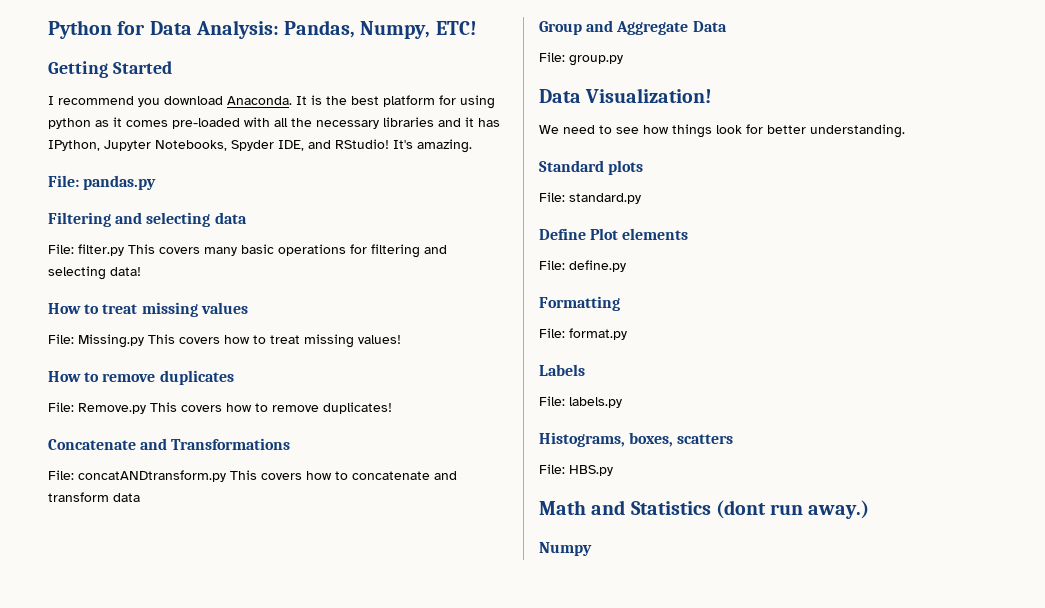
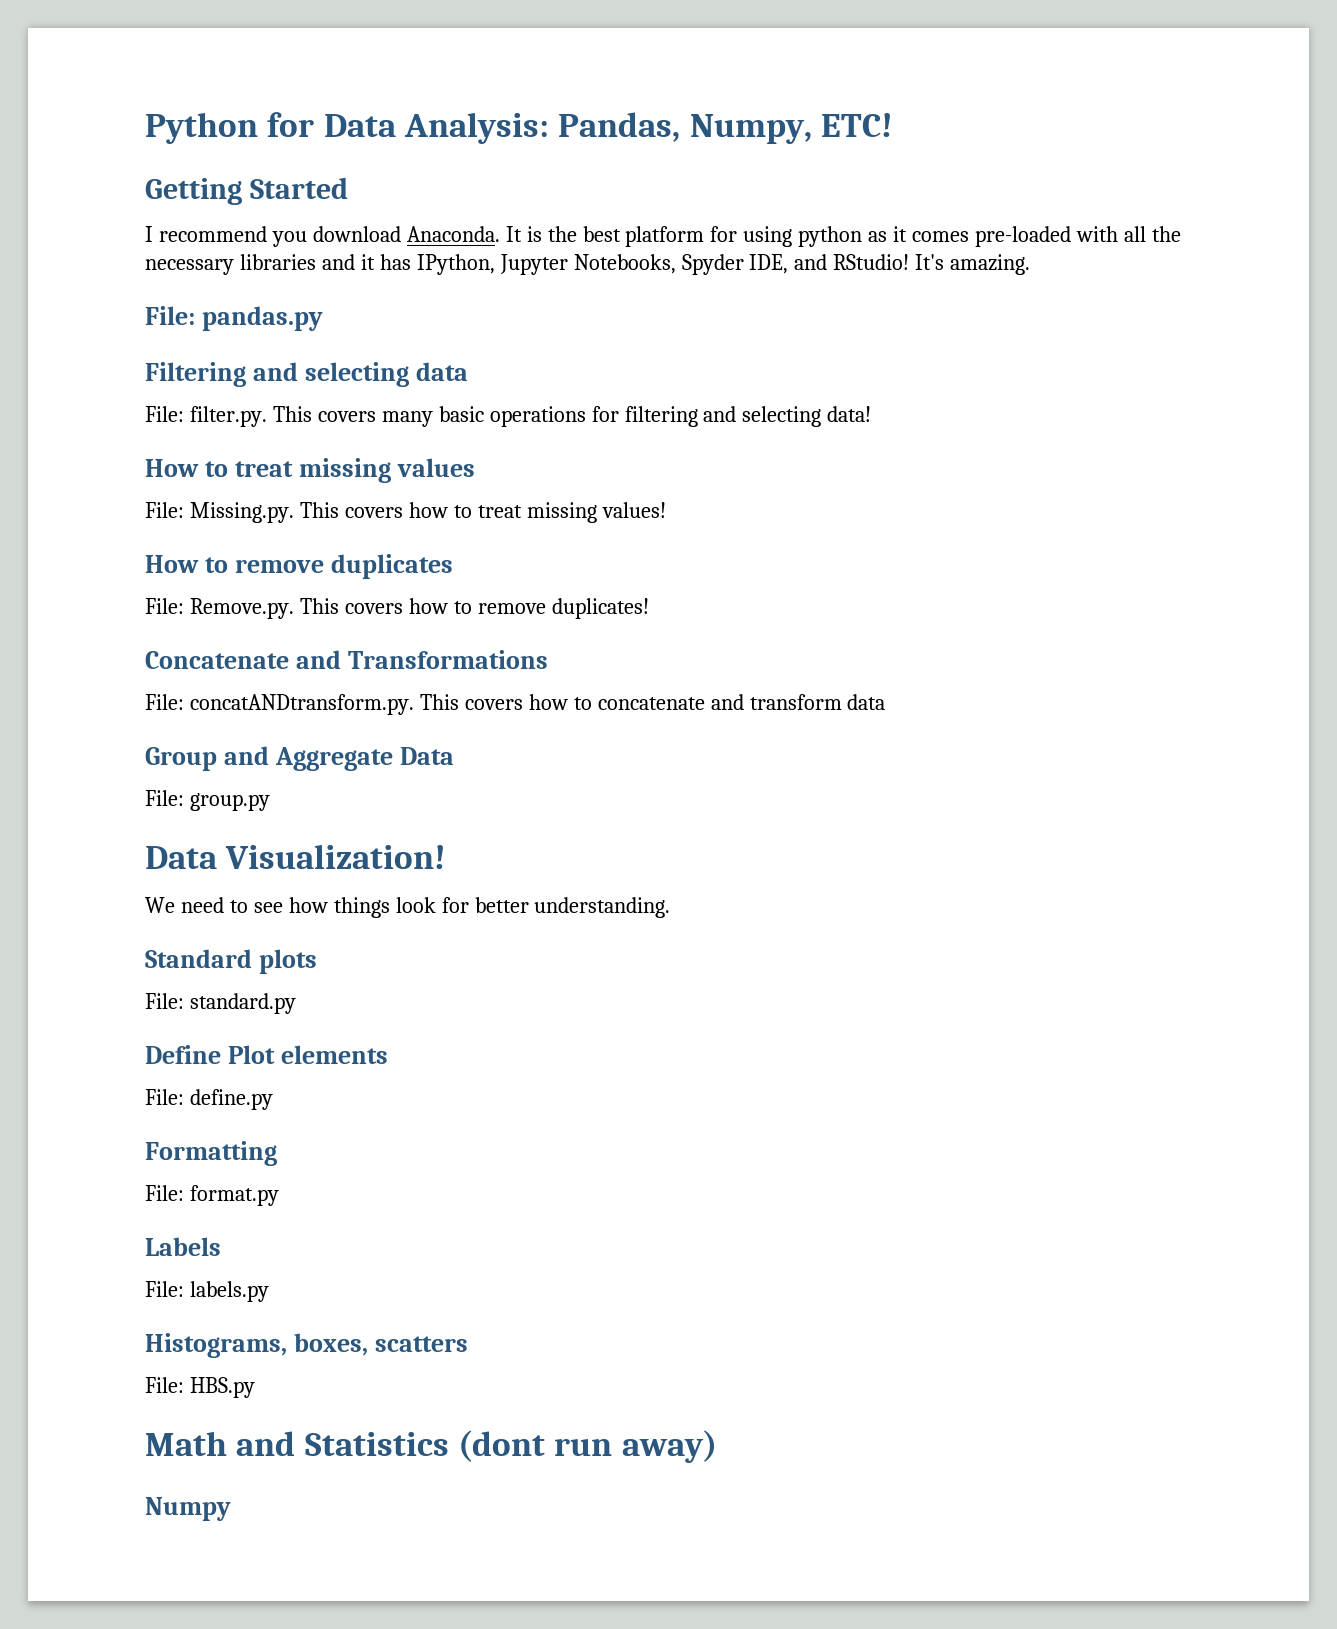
[78,244,124,256] filter.py -> [189,406,267,427] filter.py.
[78,334,144,348] Missing.py -> [189,502,294,523] Missing.py.
[78,403,146,414] Remove.py -> [189,598,294,619] Remove.py.
[78,470,226,482] concatANDtransform.py -> [189,694,414,715] concatANDtransform.py.
[808,500,870,519] away.) -> [621,1430,717,1463] away)

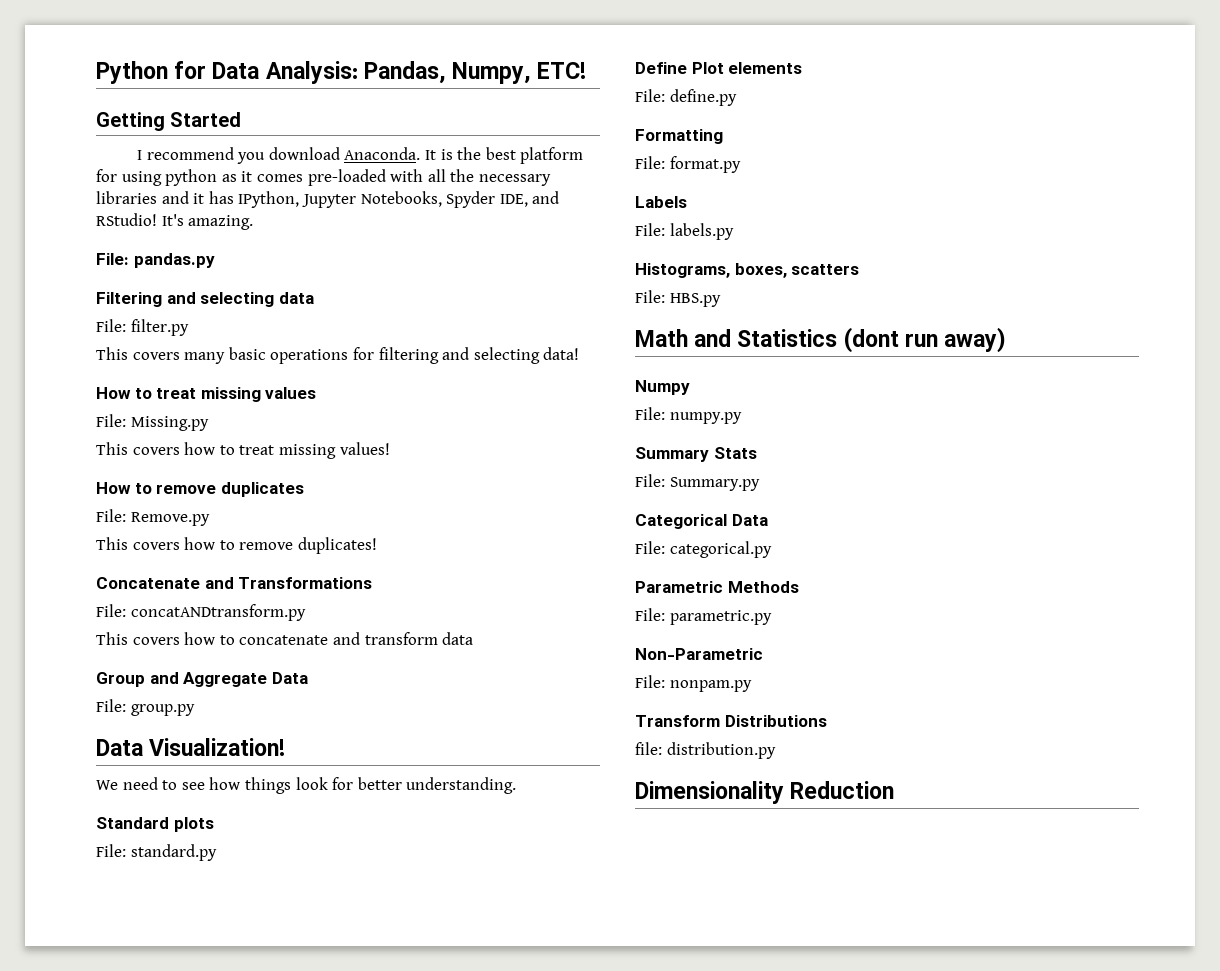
[189,406,267,427] filter.py. -> [130,319,189,336] filter.py //
[189,502,294,523] Missing.py. -> [130,416,209,431] Missing.py //
[189,598,294,619] Remove.py. -> [130,512,210,526] Remove.py //
[189,694,414,715] concatANDtransform.py. -> [130,604,306,621] concatANDtransform.py //
(231, 1509) none -> [635,407,742,424] [635,447,757,462] [635,474,760,491] [635,514,768,529] [635,541,772,558] [635,581,799,593] [635,608,772,625] [635,648,763,660] [635,675,752,692] [635,715,827,727] [635,742,776,759] [635,781,895,804] // File: numpy.py // Summary Stats // File: Summary.py // Categorical Data // File: categorical.py // Parametric Methods // File: parametric.py // Non-Parametric // File: nonpam.py // Transform Distributions // file: distribution.py // Dimensionality Reduction

